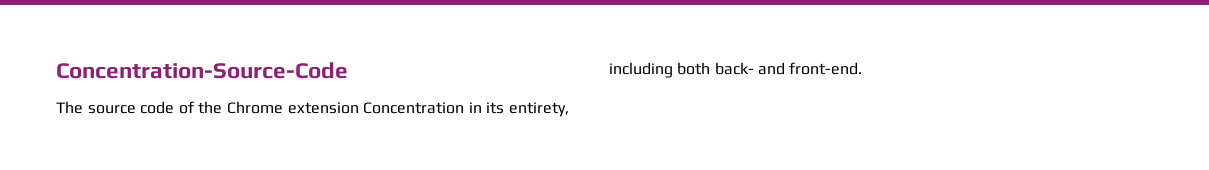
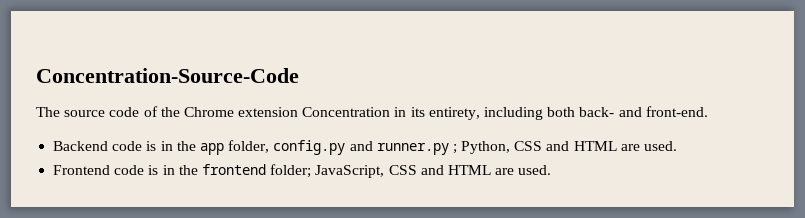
(863, 68) none -> [53,140,678,155] [53,164,552,178] // Backend code is in the app folder, config.py and runner.py ; Python, CSS and HTML are used. // Frontend code is in the frontend folder; JavaScript, CSS and HTML are used.

